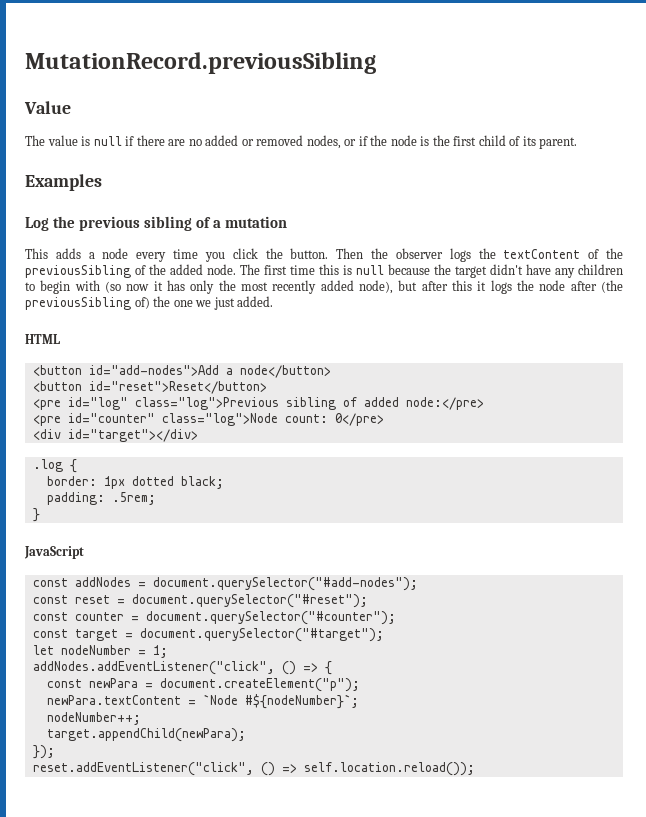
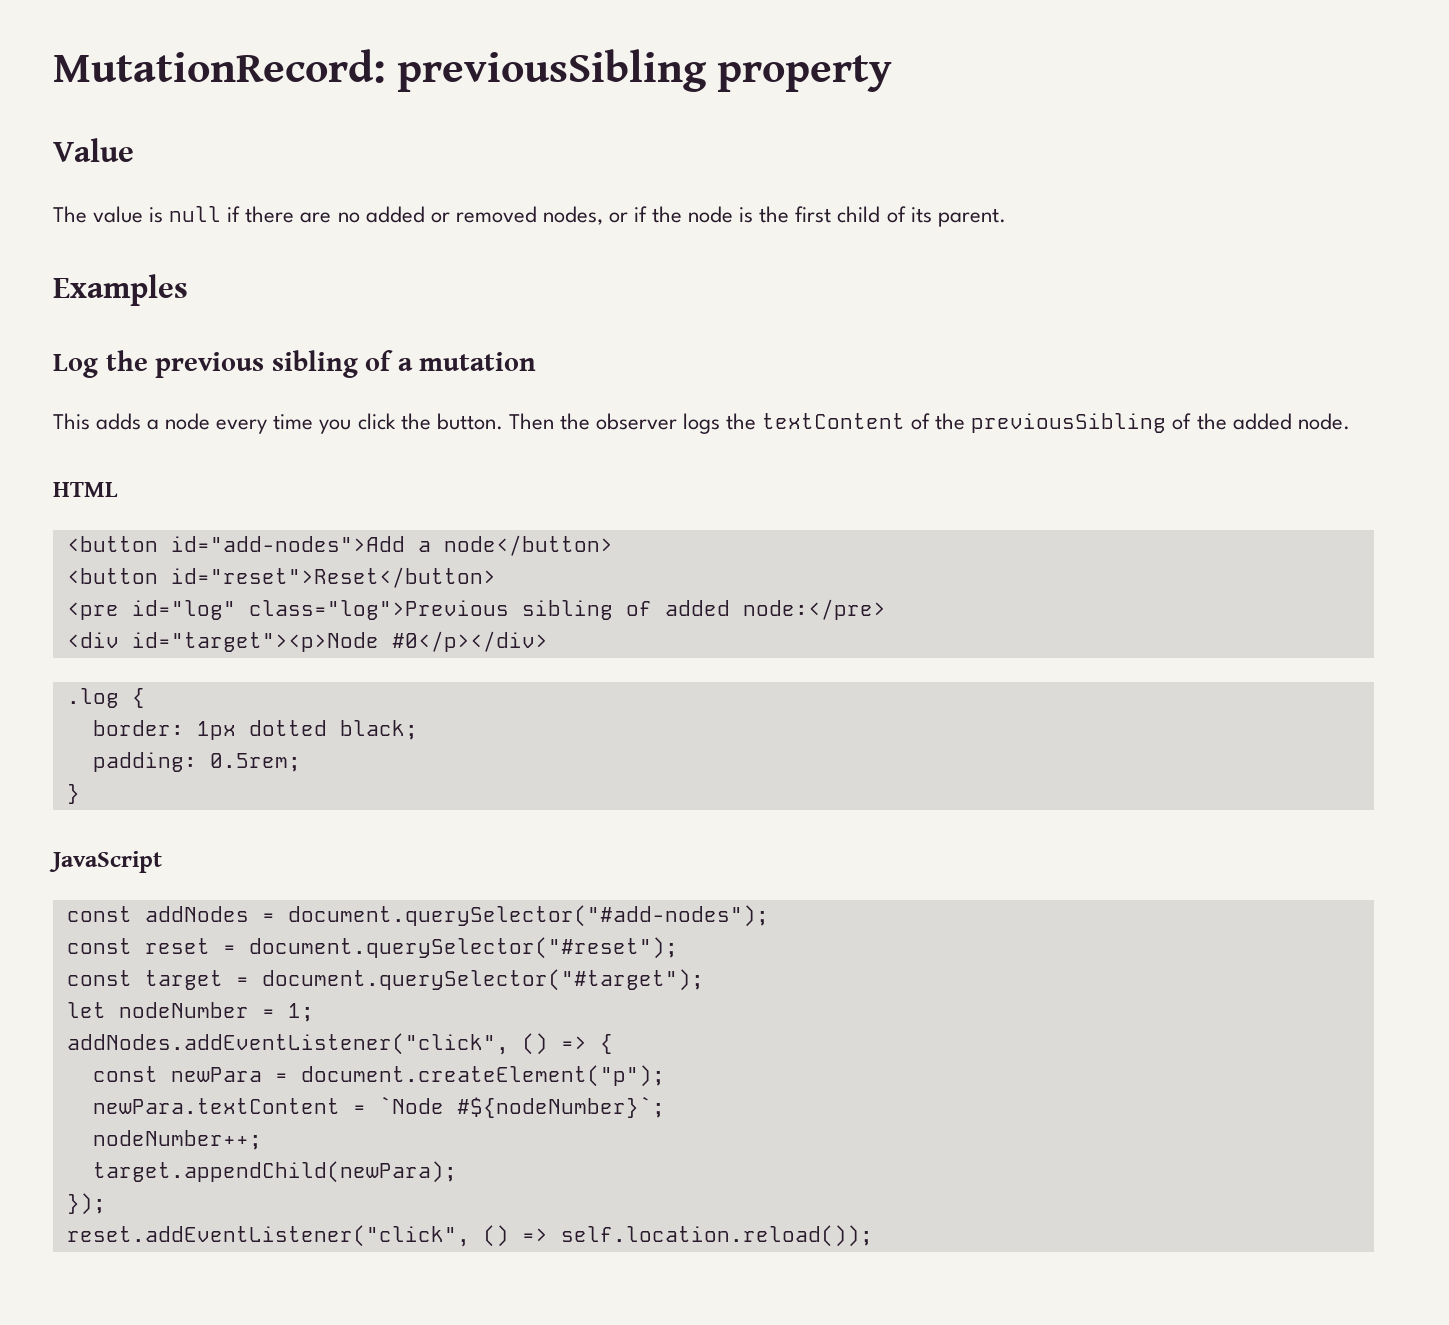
[25,52,376,74] MutationRecord.previousSibling -> [53,49,893,92] MutationRecord: previousSibling property
[240,264,623,278] [25,280,623,294] [25,296,274,310] The first time this is null because the target didn't have any children to begin with (so now it has only the most recently added node), but after this it logs the node after (the previousSibling of) the one we just added. -> (1350, 421) none
[32,413,384,426] // <pre id="counter" class="log">Node count: 0</pre> -> (886, 609) none
[67,429,198,442] id="target"></div> -> [131,631,548,652] id="target"><p>Node #0</p></div>
[111,492,156,505] .5rem; -> [209,753,301,772] 0.5rem;
[32,611,396,625] // const counter = document.querySelector("#counter"); -> (678, 948) none

